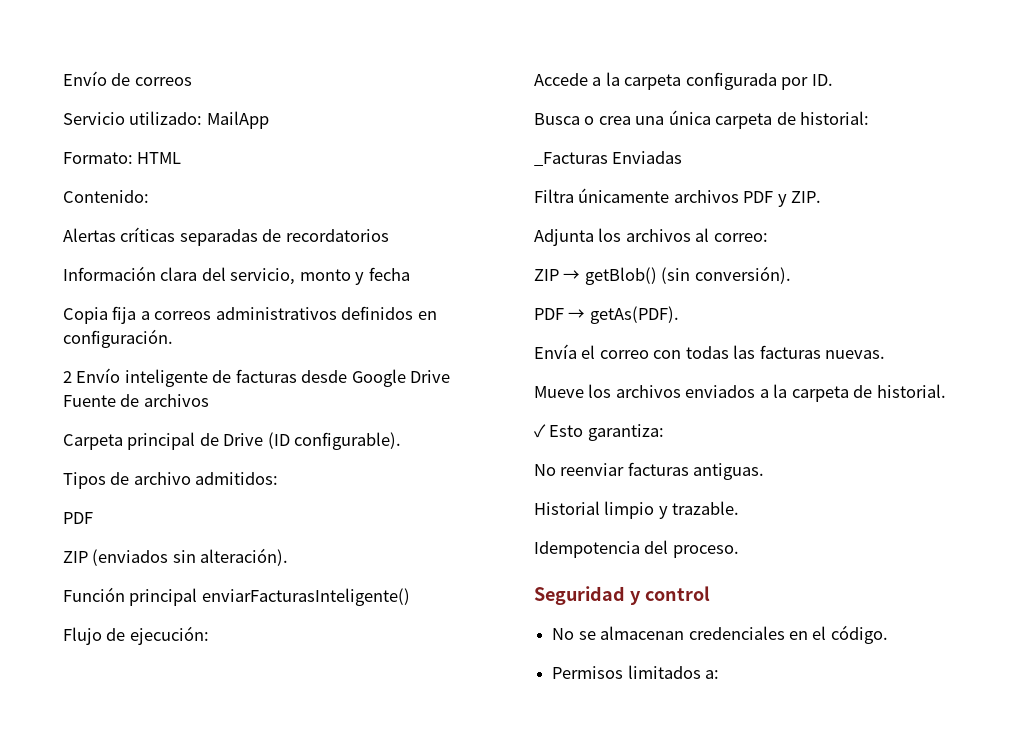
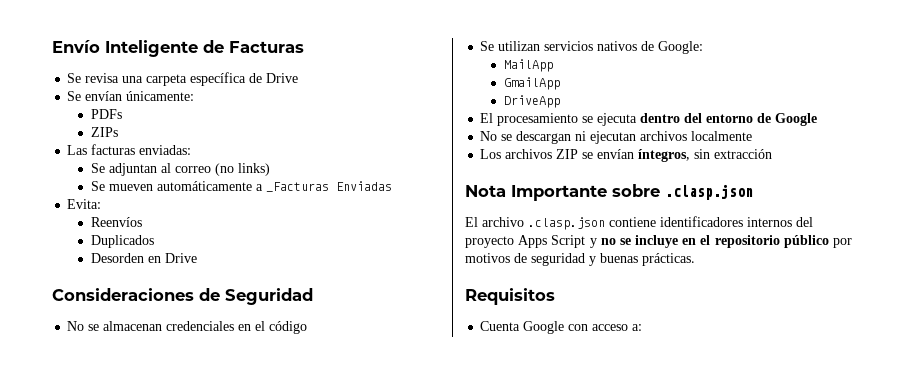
[63,71,192,86] [63,111,269,129] [63,152,182,164] [63,190,149,203] [63,227,389,246] [63,266,410,285] [63,306,437,324] [63,329,173,348] [63,368,451,387] [63,394,209,407] [63,432,402,450] [63,472,279,489] [63,512,93,524] [63,548,289,566] [63,587,410,606] [63,626,209,645] [534,72,833,90] [534,110,870,129] [534,151,683,166] [534,188,822,207] [534,228,768,246] [534,266,791,285] [534,306,679,324] [534,344,886,359] [534,384,946,402] [534,424,664,441] [534,462,765,480] [534,501,740,519] [534,540,739,558] Envío de correos // Servicio utilizado: MailApp // Formato: HTML // Contenido: // Alertas críticas separadas de recordatorios // Información clara del servicio, monto y fecha // Copia fija a correos administrativos definidos en configuración. // 2 Envío inteligente de facturas desde Google Drive Fuente de archivos // Carpeta principal de Drive (ID configurable). // Tipos de archivo admitidos: // PDF // ZIP (enviados sin alteración). // Función principal enviarFacturasInteligente() // Flujo de ejecución: // Accede a la carpeta configurada por ID. // Busca o crea una única carpeta de historial: // _Facturas Enviadas // Filtra únicamente archivos PDF y ZIP. // Adjunta los archivos al correo: // ZIP → getBlob() (sin conversión). // PDF → getAs(PDF). // Envía el correo con todas las facturas nuevas. // Mueve los archivos enviados a la carpeta de historial. // ✓ Esto garantiza: // No reenviar facturas antiguas. // Historial limpio y trazable. // Idempotencia del proceso. // -> [52,40,304,57] [67,72,299,86] [67,91,195,101] [90,109,122,119] [90,127,118,137] [67,144,192,155] [90,163,270,176] [90,181,392,192] [67,199,102,209] [90,217,142,227] [90,235,154,248] [90,253,197,263] [52,288,220,301] Envío Inteligente de Facturas // Se revisa una carpeta específica de Drive // Se envían únicamente: // PDFs // ZIPs // Las facturas enviadas: // Se adjuntan al correo (no links) // Se mueven automáticamente a _Facturas Enviadas // Evita: // Reenvíos // Duplicados // Desorden en Drive // Consideraciones de
[629,586,710,605] y control -> (313, 296) none
[830,625,888,644] [552,665,701,679] código. // Permisos limitados -> [269,321,308,334] [480,41,704,54] [503,59,553,72] [503,77,560,90] [503,95,560,108] [480,113,818,126] [480,131,753,144] [480,149,773,162] [465,184,753,201] [465,216,813,230] [465,235,852,248] [465,253,695,266] [465,288,555,305] [480,321,629,334] código // Se utilizan servicios nativos de Google: // MailApp // GmailApp // DriveApp // El procesamiento se ejecuta dentro del entorno de Google // No se descargan ni ejecutan archivos localmente // Los archivos ZIP se envían íntegros, sin extracción // Nota Importante sobre .clasp.json // El archivo .clasp.json contiene identificadores internos del proyecto Apps Script y no se incluye en el repositorio público por motivos de seguridad y buenas prácticas. // Requisitos // Cuenta Google con acceso

